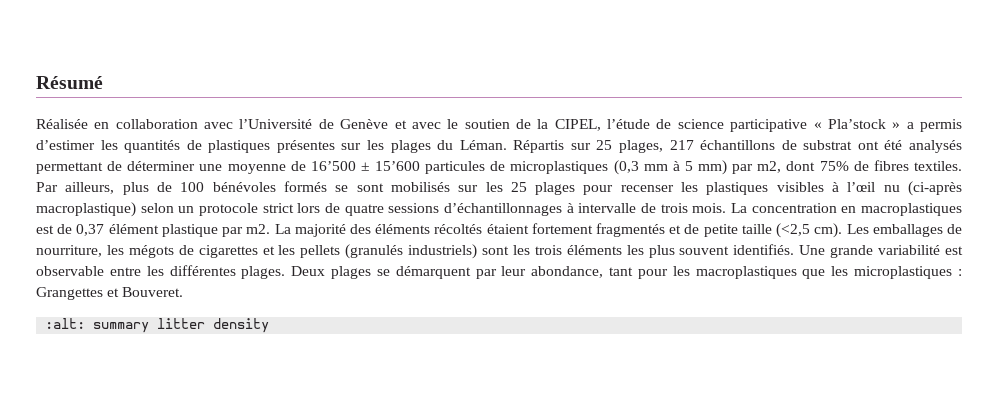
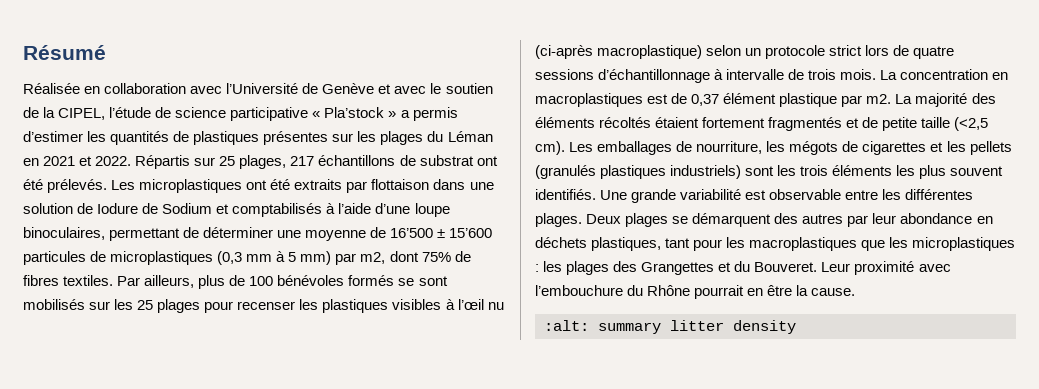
[459,140,507,150] Léman. -> [447,131,493,142] [23,156,132,166] Léman en 2021 et 2022.
[908,140,962,153] analysés -> [47,179,494,193] [23,203,450,217] [23,227,105,240] prélevés. Les microplastiques ont été extraits par flottaison dans une solution de Iodure de Sodium et comptabilisés à l’aide d’une loupe binoculaires,
[444,203,562,216] d’échantillonnages -> [598,69,711,83] d’échantillonnage
(404, 251) none -> [600,165,667,179] plastiques
[475,266,604,279] par leur abondance, -> [774,213,993,227] [535,237,662,251] des autres par leur abondance en déchets plastiques,
(963, 272) none -> [543,261,638,275] les plages des
(120, 292) none -> [734,261,751,272] du
(184, 292) none -> [821,261,951,275] [535,285,856,299] Leur proximité avec l’embouchure du Rhône pourrait en être la cause.

